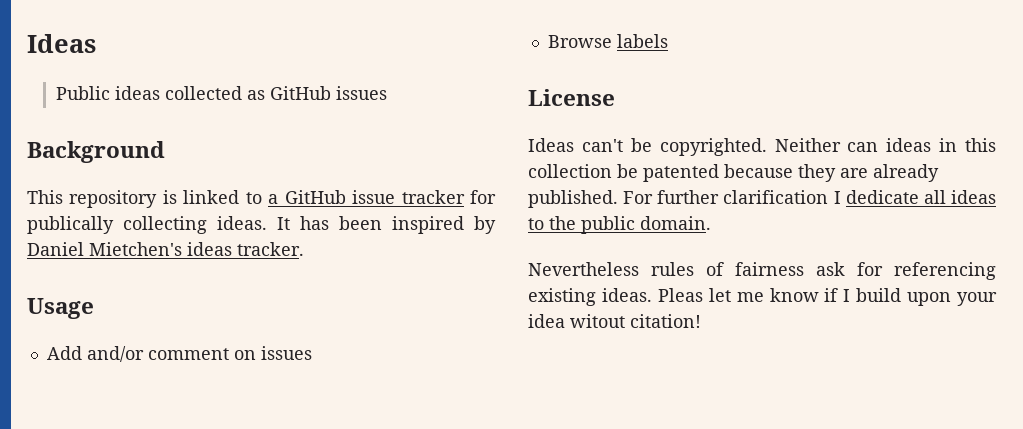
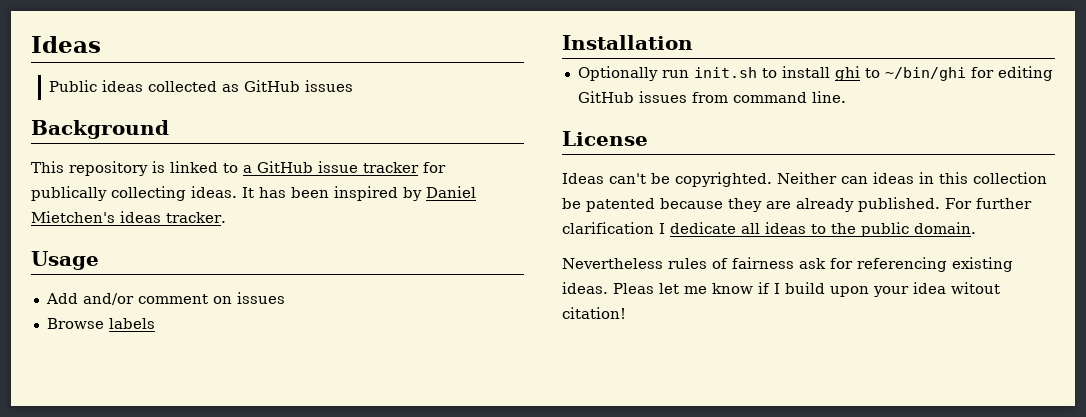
(668, 41) none -> [562,35,693,50] [577,66,1053,81] [577,91,846,103] // Installation // Optionally run init.sh to install ghi to ~/bin/ghi for editing GitHub issues from command line.

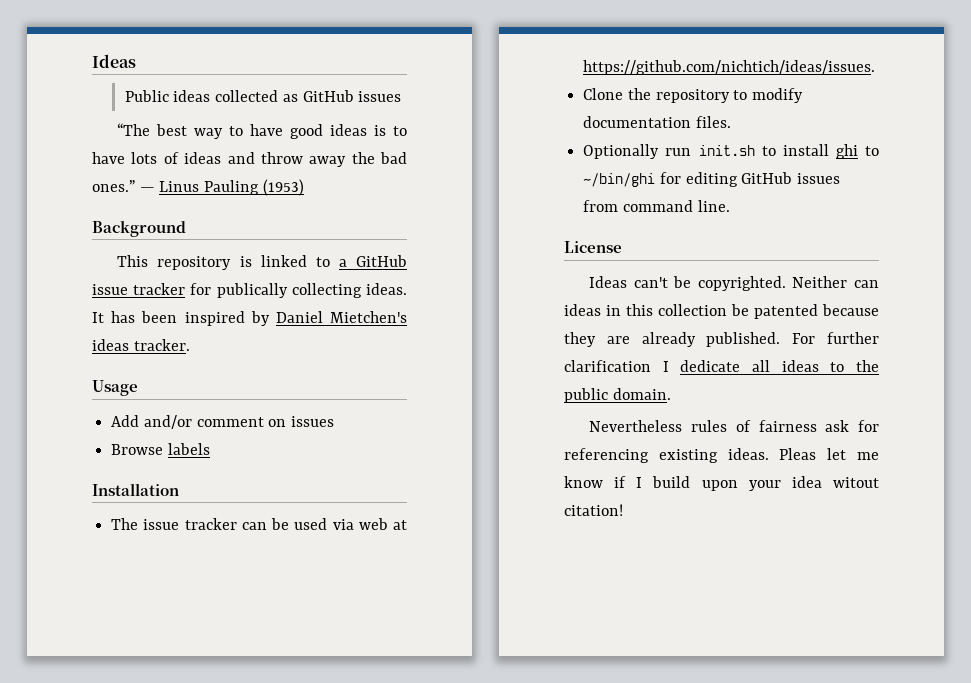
(353, 86) none -> [117,123,407,139] [92,152,407,167] [92,179,304,196] // “The best way to have good ideas is to have lots of ideas and throw away the bad ones.” — Linus Pauling (1953)
(693, 42) none -> [111,518,407,530] [583,60,876,75] [583,88,804,103] [583,116,731,128] // The issue tracker can be used via web at https://github.com/nichtich/ideas/issues. // Clone the repository to modify documentation files.

